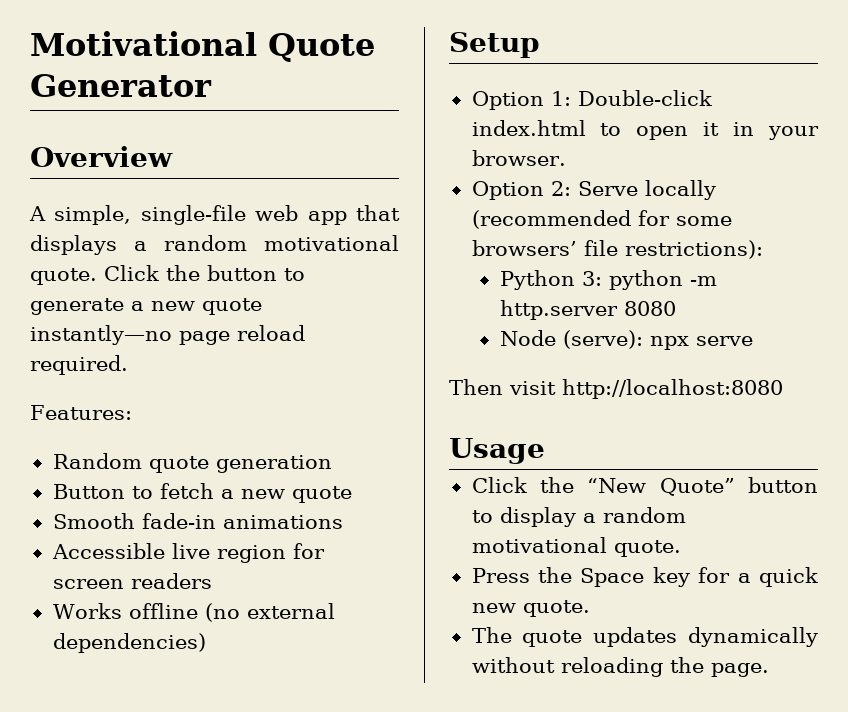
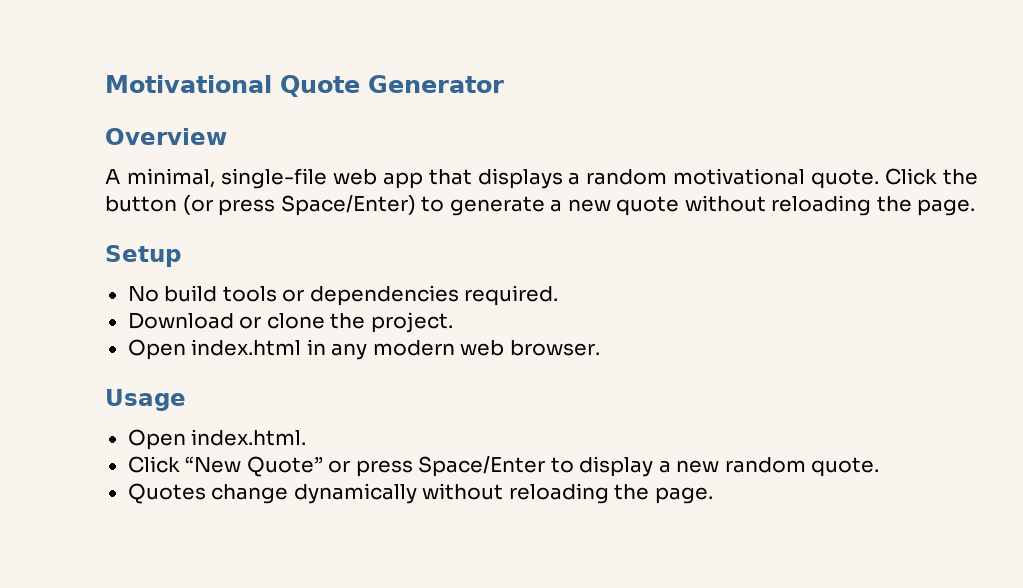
[54,205,132,225] simple, -> [126,168,215,188] minimal,
(277, 273) none -> [182,195,416,216] (or press Space/Enter)
[30,325,305,345] [30,355,128,375] [30,405,132,420] [52,453,332,473] [52,483,352,503] [52,513,343,529] [51,543,325,563] [52,573,212,589] [52,603,335,622] [52,633,206,653] [449,32,540,58] [471,90,712,110] [471,120,819,140] [471,150,566,166] [471,180,716,200] [471,210,732,229] [471,240,763,259] [499,270,717,290] [499,300,676,320] [499,330,753,350] [449,379,783,399] instantly—no page reload required. // Features: // Random quote generation // Button to fetch a new quote // Smooth fade-in animations // Accessible live region for screen readers // Works offline (no external dependencies) // Setup // Option 1: Double-click index.html to open it in your browser. // Option 2: Serve locally (recommended for some browsers’ file restrictions): // Python 3: python -m http.server 8080 // Node (serve): npx serve // Then visit http://localhost:8080 -> [684,195,976,216] [105,245,181,267] [127,285,559,306] [127,312,453,333] [127,339,600,360] without reloading the page. // Setup // No build tools or dependencies required. // Download or clone the project. // Open index.html in any modern web browser.
[471,477,574,493] // Click the -> [127,429,307,450] [127,456,180,473] // Open index.html. // Click
[748,477,818,493] button -> [328,456,546,477] or press Space/Enter
[602,507,686,523] [471,537,681,557] [471,567,818,587] [471,600,590,617] [471,627,678,647] random motivational quote. // Press the Space key for a quick new quote. // The quote updates -> [676,457,880,477] [127,483,289,504] new random quote. // Quotes change

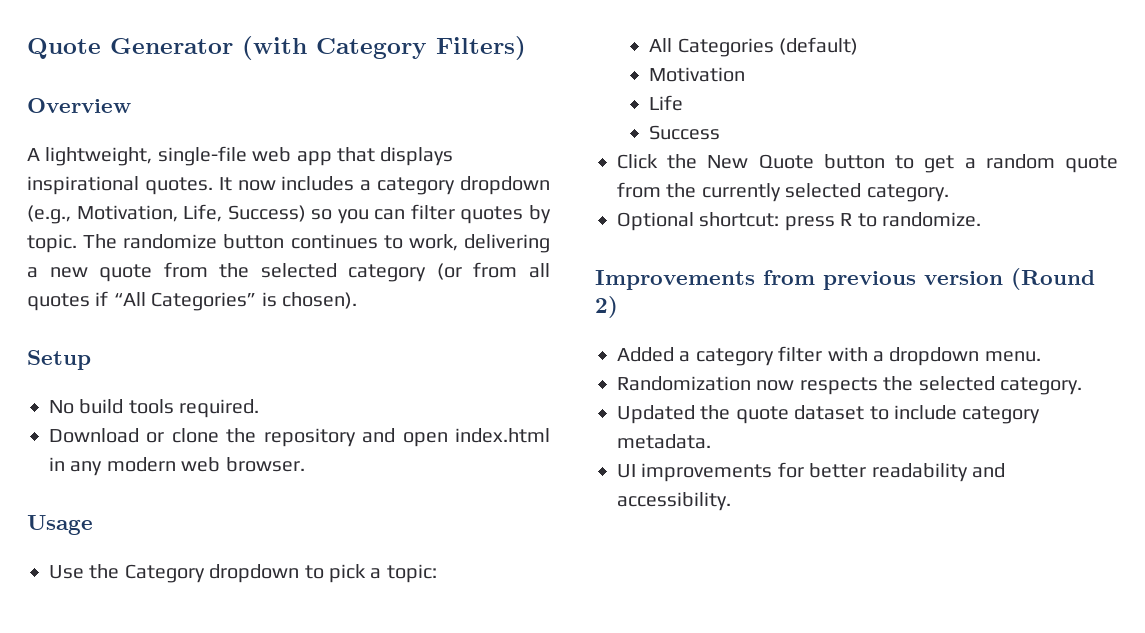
[105,75,272,93] Motivational -> (27, 48) none
(504, 84) none -> [242,36,526,60] (with Category Filters)
[126,168,215,188] minimal, -> [45,147,153,166] lightweight,
[568,168,978,189] [105,195,976,216] a random motivational quote. Click the button (or press Space/Enter) to generate a new quote without reloading the page. -> [27,176,550,195] [27,204,551,224] [27,234,550,253] [27,262,550,282] [27,291,357,311] inspirational quotes. It now includes a category dropdown (e.g., Motivation, Life, Success) so you can filter quotes by topic. The randomize button continues to work, delivering a new quote from the selected category (or from all quotes if “All Categories” is chosen).
[282,285,459,306] or dependencies -> (174, 406) none
[370,312,453,333] [127,339,186,360] project. // Open -> [263,428,448,447] repository and open
[127,429,307,450] [127,456,880,477] [127,483,713,504] Open index.html. // Click “New Quote” or press Space/Enter to display a new random quote. // Quotes change dynamically without reloading the page. -> [49,564,437,583] [649,37,858,57] [649,67,746,82] [649,95,684,111] [649,125,721,140] [617,154,1118,173] [617,182,949,202] [617,212,981,231] [595,268,1095,290] [595,296,618,318] [617,346,1041,366] [617,376,1082,395] [617,405,1041,424] [617,434,711,449] [617,462,1005,482] [617,492,731,511] Use the Category dropdown to pick a topic: // All Categories (default) // Motivation // Life // Success // Click the New Quote button to get a random quote from the currently selected category. // Optional shortcut: press R to randomize. // Improvements from previous version (Round 2) // Added a category filter with a dropdown menu. // Randomization now respects the selected category. // Updated the quote dataset to include category metadata. // UI improvements for better readability and accessibility.

